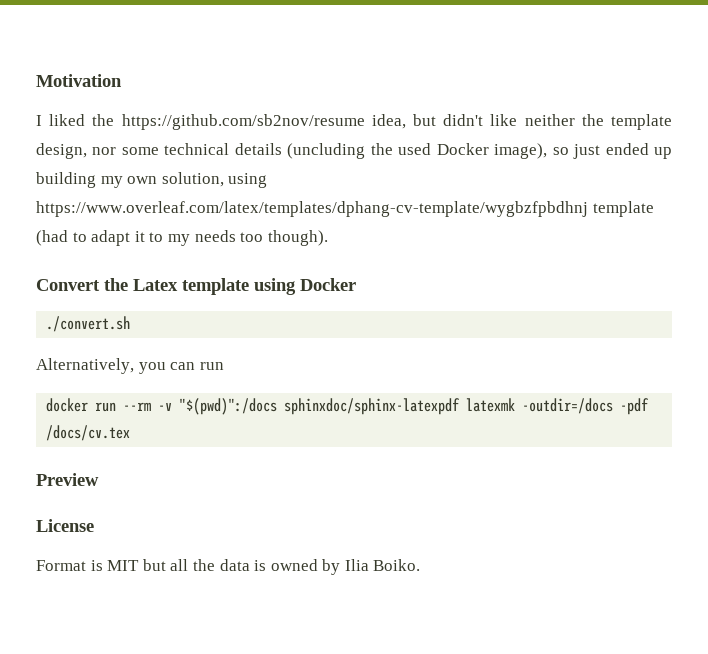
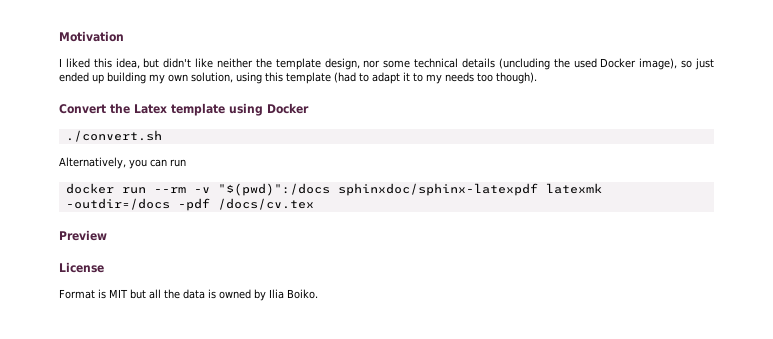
[92,114,365,130] the https://github.com/sb2nov/resume -> [93,58,112,68] this
[36,201,588,217] https://www.overleaf.com/latex/templates/dphang-cv-template/wygbzfpbdhnj -> [265,72,283,82] this

